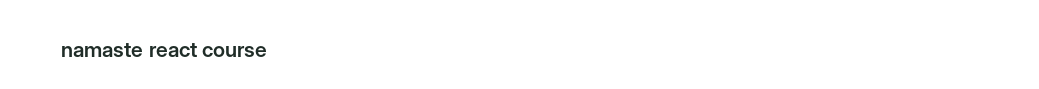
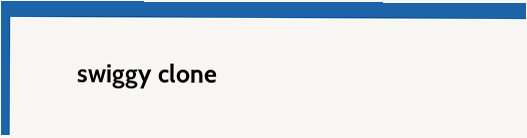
[61,43,268,57] namaste react course -> [76,63,218,89] swiggy clone

